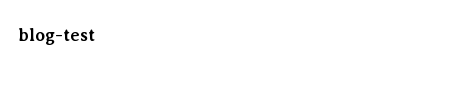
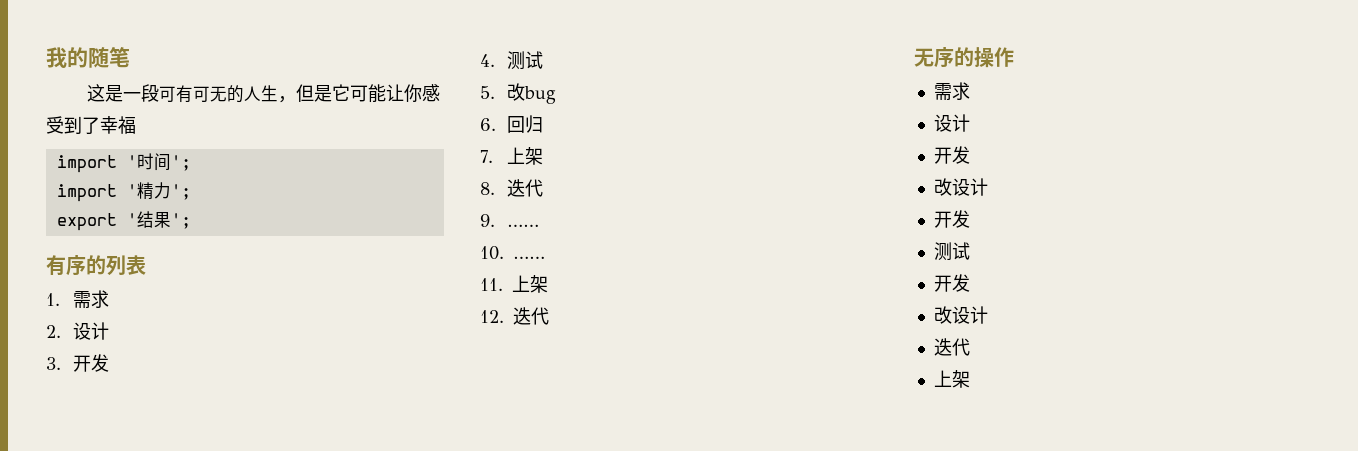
[18,28,95,45] blog-test -> [46,47,130,68] [86,84,440,103] [46,116,136,134] [56,153,191,173] [56,182,191,202] [56,211,191,231] [46,255,146,276] [46,290,109,308] [46,322,109,340] [46,354,109,372] [480,51,543,70] [480,83,556,104] [480,115,543,133] [480,147,543,165] [480,179,543,197] [480,214,539,227] [480,246,545,260] [480,275,548,293] [480,307,549,325] [914,47,1014,68] [933,82,970,100] [933,114,970,132] [933,146,970,164] [933,178,988,196] [933,210,970,228] [933,242,970,261] [933,274,970,292] [933,306,988,324] [933,338,970,356] [933,370,970,388] 我的随笔 // 这是一段可有可无的人生，但是它可能让你感受到了幸福 // import '时间'; // import '精力'; // export '结果'; // 有序的列表 // 1.需求 // 2.设计 // 3.开发 // 4.测试 // 5.改bug // 6.回归 // 7.上架 // 8.迭代 // 9. …… // 10. …… // 11.上架 // 12.迭代 // 无序的操作 // 需求 // 设计 // 开发 // 改设计 // 开发 // 测试 // 开发 // 改设计 // 迭代 // 上架

